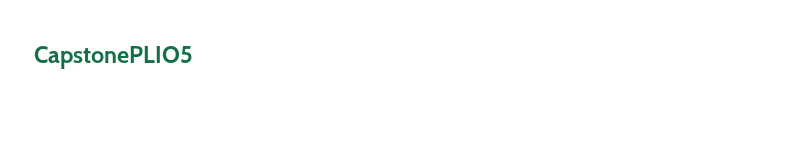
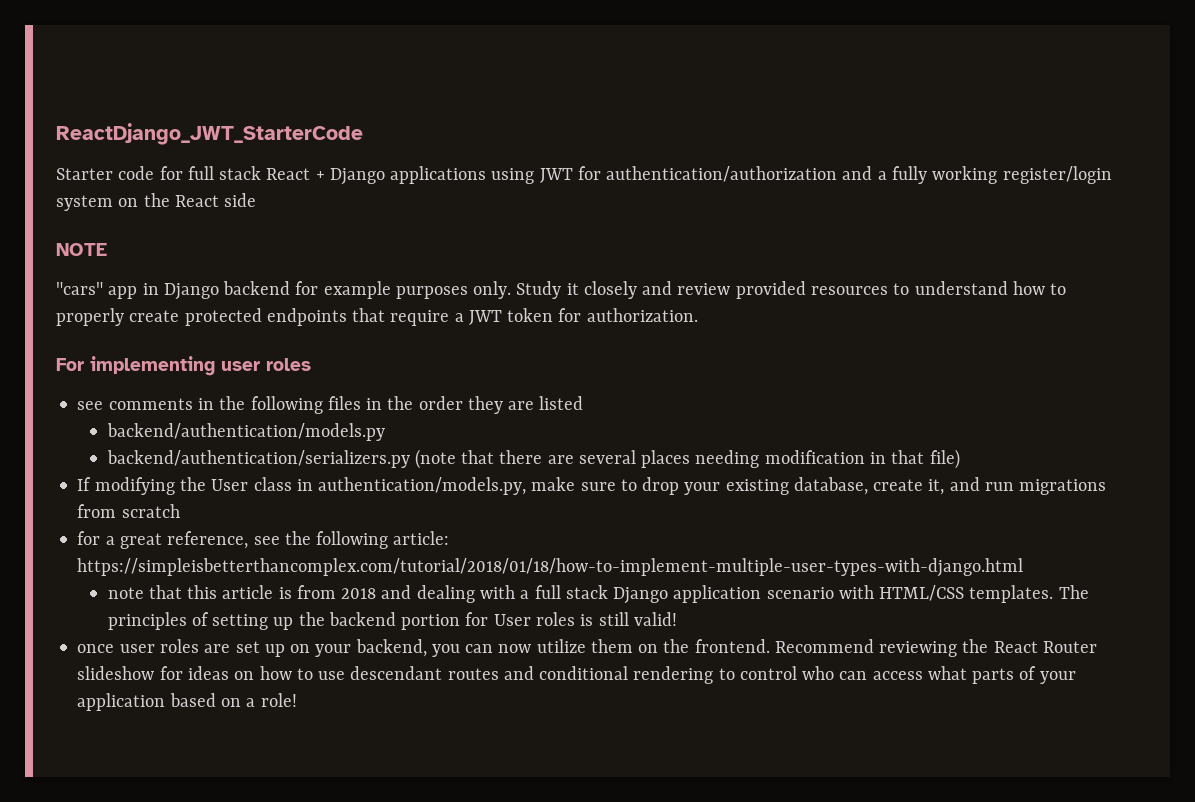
[34,46,193,69] CapstonePLIO5 -> [56,123,363,145] [56,166,1112,185] [56,193,257,211] [56,243,107,256] [56,281,1067,300] [56,308,698,326] [56,356,311,376] [77,396,584,414] [106,423,385,441] [106,449,960,469] [77,477,1107,495] [77,504,180,518] [77,531,450,549] [77,558,1024,577] [107,585,1089,604] [107,612,677,630] [77,639,1098,657] [77,666,1076,684] [77,693,297,711] ReactDjango_JWT_StarterCode // Starter code for full stack React + Django applications using JWT for authentication/authorization and a fully working register/login system on the React side // NOTE // "cars" app in Django backend for example purposes only. Study it closely and review provided resources to understand how to properly create protected endpoints that require a JWT token for authorization. // For implementing user roles // see comments in the following files in the order they are listed // backend/authentication/models.py // backend/authentication/serializers.py (note that there are several places needing modification in that file) // If modifying the User class in authentication/models.py, make sure to drop your existing database, create it, and run migrations from scratch // for a great reference, see the following article: https://simpleisbetterthancomplex.com/tutorial/2018/01/18/how-to-implement-multiple-user-types-with-django.html // note that this article is from 2018 and dealing with a full stack Django application scenario with HTML/CSS templates. The principles of setting up the backend portion for User roles is still valid! // once user roles are set up on your backend, you can now utilize them on the frontend. Recommend reviewing the React Router slideshow for ideas on how to use descendant routes and conditional rendering to control who can access what parts of your application based on a role!

